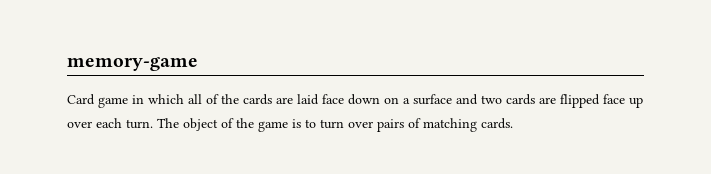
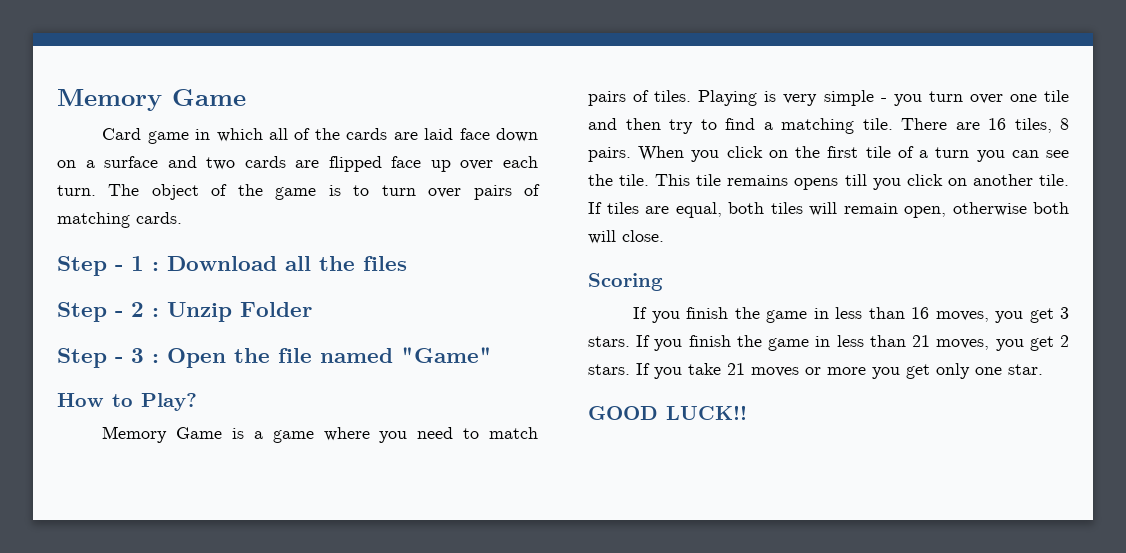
[67,57,198,71] memory-game -> [57,89,246,111] Memory Game
(513, 123) none -> [57,256,407,276] [57,302,312,322] [57,347,492,368] [57,393,197,411] [102,426,538,443] [588,90,1069,106] [588,118,1069,134] [588,146,1069,162] [588,174,1069,190] [588,202,1069,218] [588,230,664,244] [588,273,663,291] [633,307,1069,323] [588,335,1069,351] [588,363,1043,379] [588,405,747,420] // Step - 1 : Download all the files // Step - 2 : Unzip Folder // Step - 3 : Open the file named "Game" // How to Play? // Memory Game is a game where you need to match pairs of tiles. Playing is very simple - you turn over one tile and then try to find a matching tile. There are 16 tiles, 8 pairs. When you click on the first tile of a turn you can see the tile. This tile remains opens till you click on another tile. If tiles are equal, both tiles will remain open, otherwise both will close. // Scoring // If you finish the game in less than 16 moves, you get 3 stars. If you finish the game in less than 21 moves, you get 2 stars. If you take 21 moves or more you get only one star. // GOOD LUCK!!

